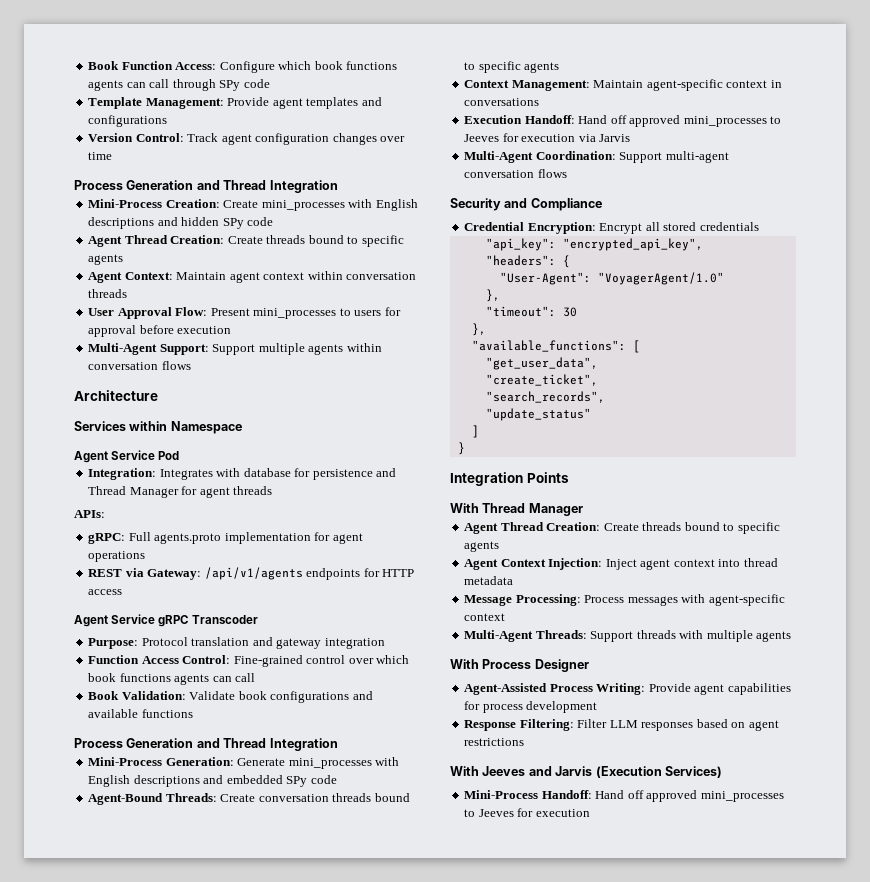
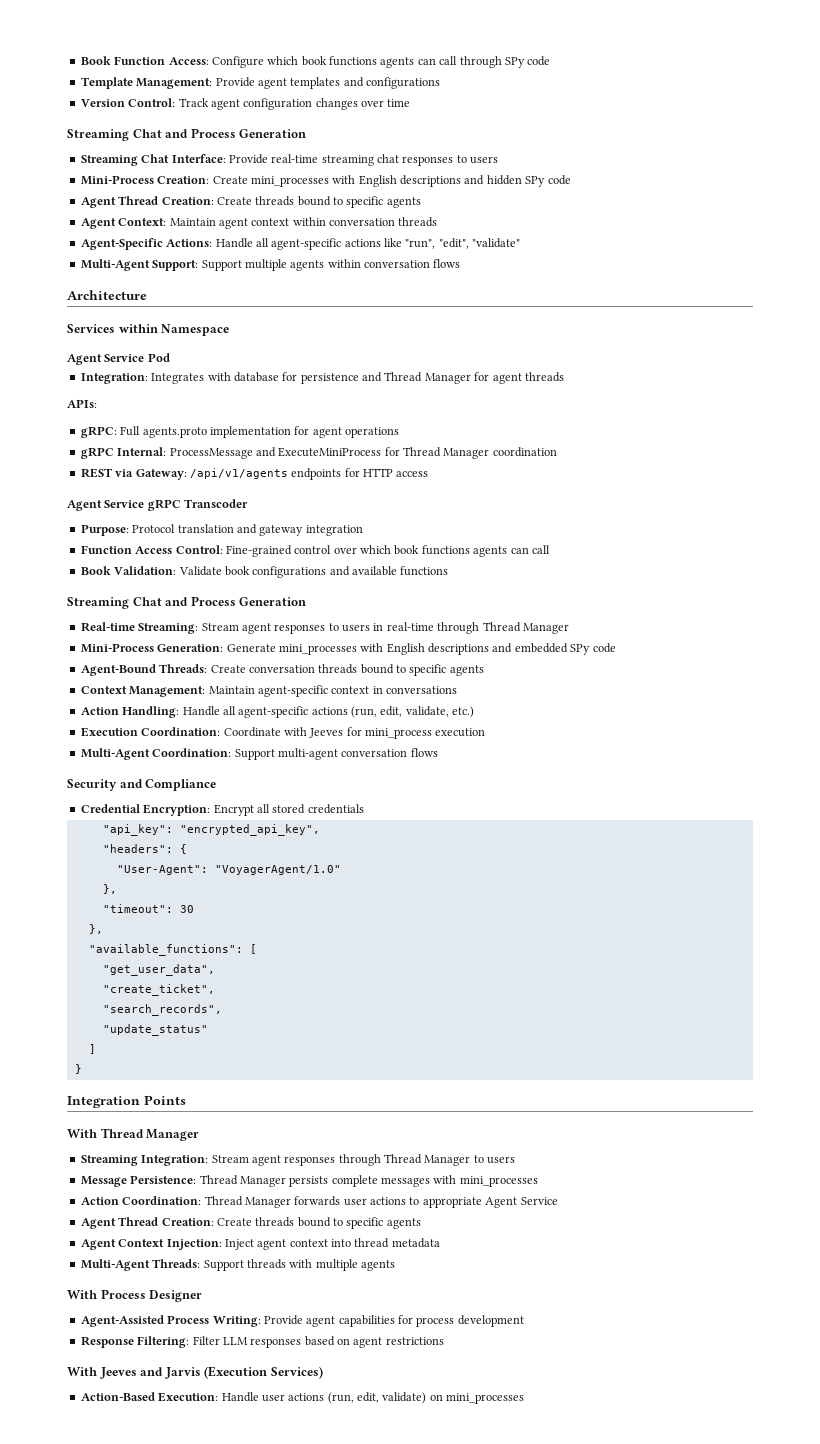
[74,180,338,193] Process Generation and Thread Integration -> [67,128,307,141] [80,154,499,166] Streaming Chat and Process Generation // Streaming Chat Interface: Provide real-time streaming chat responses to users
[88,307,401,319] [88,325,232,337] User Approval Flow: Present mini_processes to users for approval before execution -> [80,238,521,250] Agent-Specific Actions: Handle all agent-specific actions like "run", "edit", "validate"
(146, 556) none -> [80,447,557,459] // gRPC Internal: ProcessMessage and ExecuteMiniProcess for Thread Manager coordination
[74,738,338,751] Process Generation and Thread Integration -> [67,596,307,609] [80,622,569,634] Streaming Chat and Process Generation // Real-time Streaming: Stream agent responses to users in real-time through Thread Manager
[464,115,782,127] [464,133,631,142] Execution Handoff: Hand off approved mini_processes to Jeeves for execution via Jarvis -> [80,706,475,718] [80,727,486,739] Action Handling: Handle all agent-specific actions (run, edit, validate, etc.) // Execution Coordination: Coordinate with Jeeves for mini_process execution
(583, 509) none -> [80,1154,516,1166] [80,1175,538,1187] [80,1196,558,1208] // Streaming Integration: Stream agent responses through Thread Manager to users // Message Persistence: Thread Manager persists complete messages with mini_processes // Action Coordination: Thread Manager forwards user actions to appropriate Agent Service
[464,594,785,606] [464,613,506,621] // Message Processing: Process messages with agent-specific context -> (440, 1243) none
[464,790,784,802] [464,808,590,817] Mini-Process Handoff: Hand off approved mini_processes to Jeeves for execution -> [80,1392,525,1404] Action-Based Execution: Handle user actions (run, edit, validate) on mini_processes

